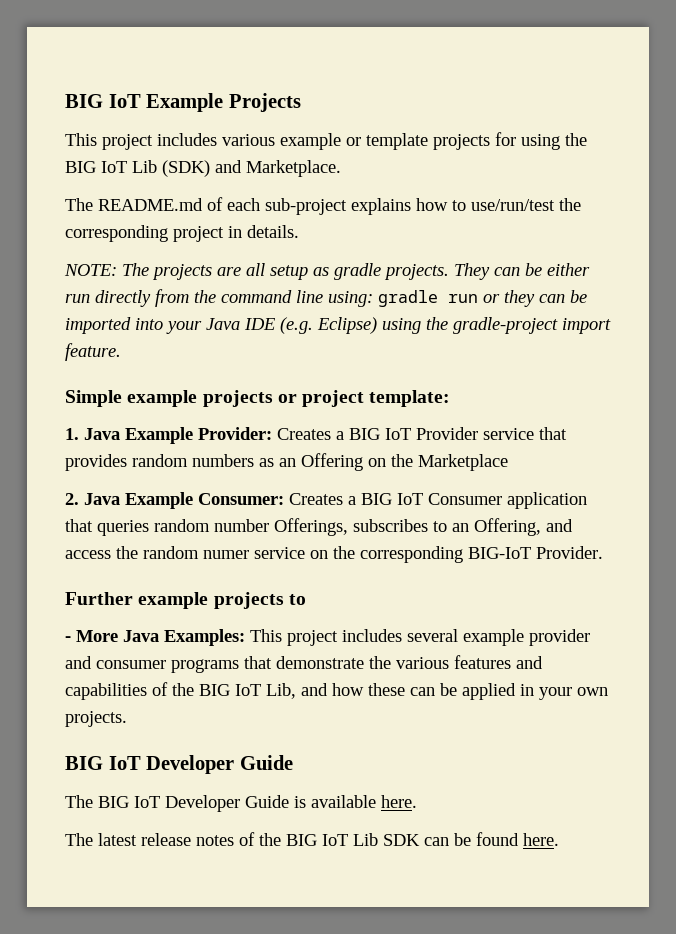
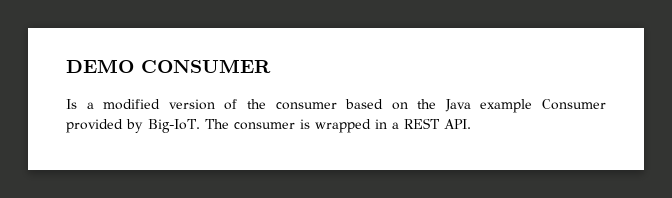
[65,93,301,112] [65,132,587,150] [65,160,341,177] [65,197,581,215] [65,225,299,242] [64,263,590,280] [65,289,587,307] [65,317,611,334] [65,343,121,361] [65,390,451,407] [65,427,567,444] [65,453,508,471] [65,492,587,509] [65,518,573,536] [65,546,603,563] [65,592,306,609] [65,629,590,646] [65,655,543,673] [65,682,608,700] [65,711,127,727] [65,755,293,774] [65,795,417,812] [65,832,559,846] BIG IoT Example Projects // This project includes various example or template projects for using the BIG IoT Lib (SDK) and Marketplace. // The README.md of each sub-project explains how to use/run/test the corresponding project in details. // NOTE: The projects are all setup as gradle projects. They can be either run directly from the command line using: gradle run or they can be imported into your Java IDE (e.g. Eclipse) using the gradle-project import feature. // Simple example projects or project template: // 1. Java Example Provider: Creates a BIG IoT Provider service that provides random numbers as an Offering on the Marketplace // 2. Java Example Consumer: Creates a BIG IoT Consumer application that queries random number Offerings, subscribes to an Offering, and access the random numer service on the corresponding BIG-IoT Provider. // Further example projects to // - More Java Examples: This project includes several example provider and consumer programs that demonstrate the various features and capabilities of the BIG IoT Lib, and how these can be applied in your own projects. // BIG IoT Developer Guide // The BIG IoT Developer Guide is available here. // The latest release notes of the BIG IoT Lib SDK can be found here. -> [66,59,271,73] [66,99,606,113] [66,118,471,133] DEMO CONSUMER // Is a modified version of the consumer based on the Java example Consumer provided by Big-IoT. The consumer is wrapped in a REST API.

